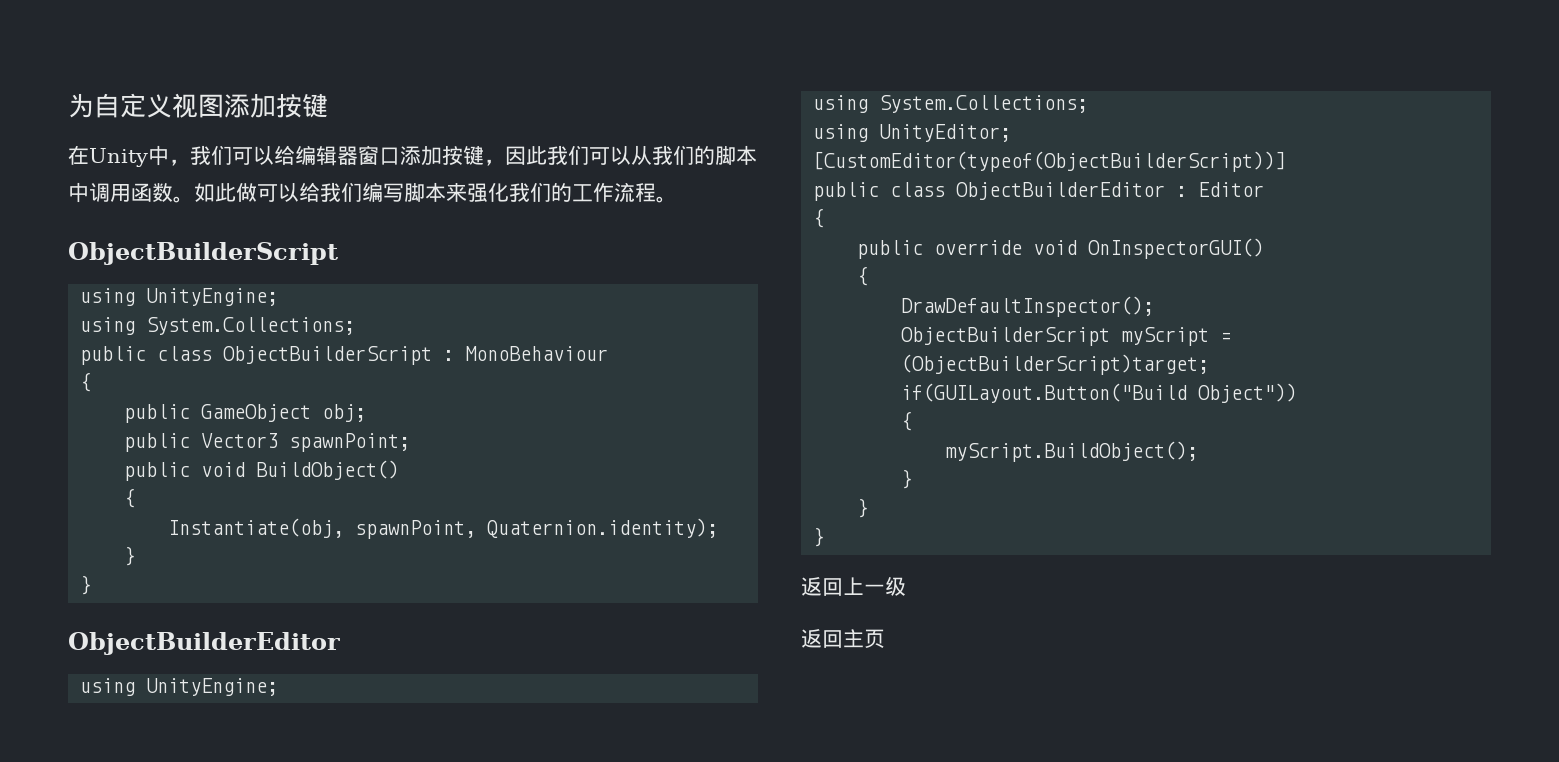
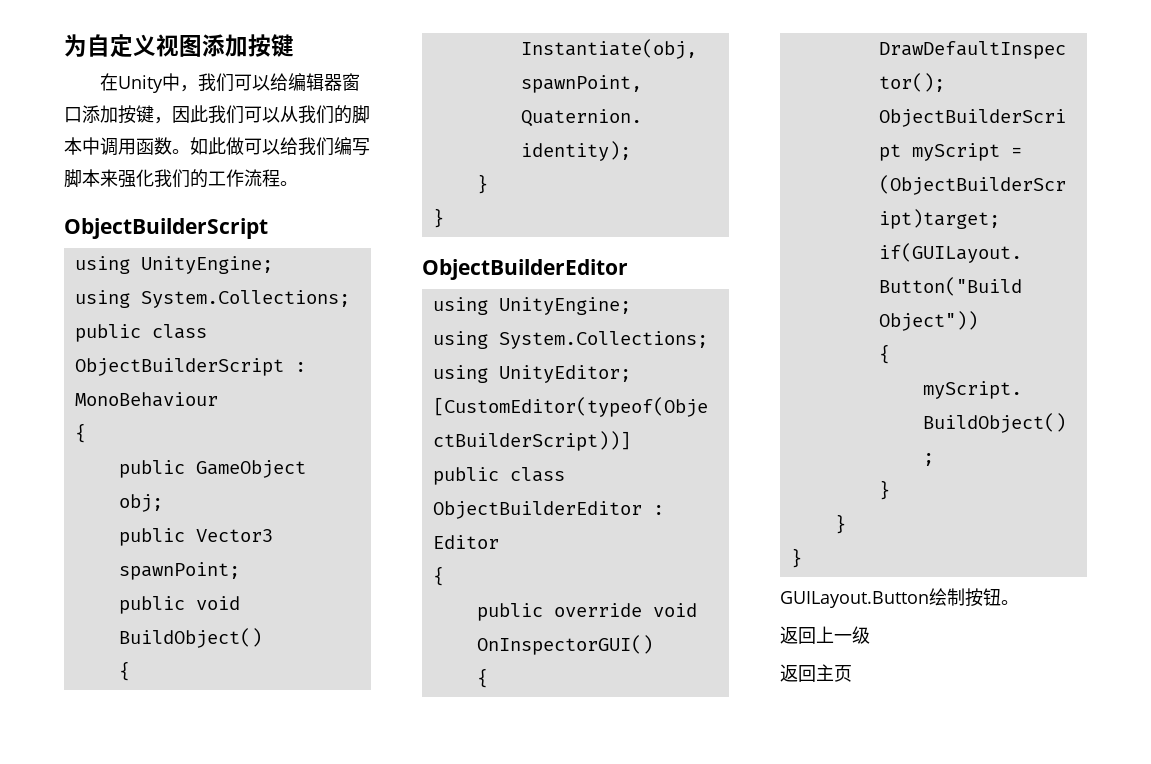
(825, 537) none -> [780,588,1019,608] // GUILayout.Button绘制按钮。

